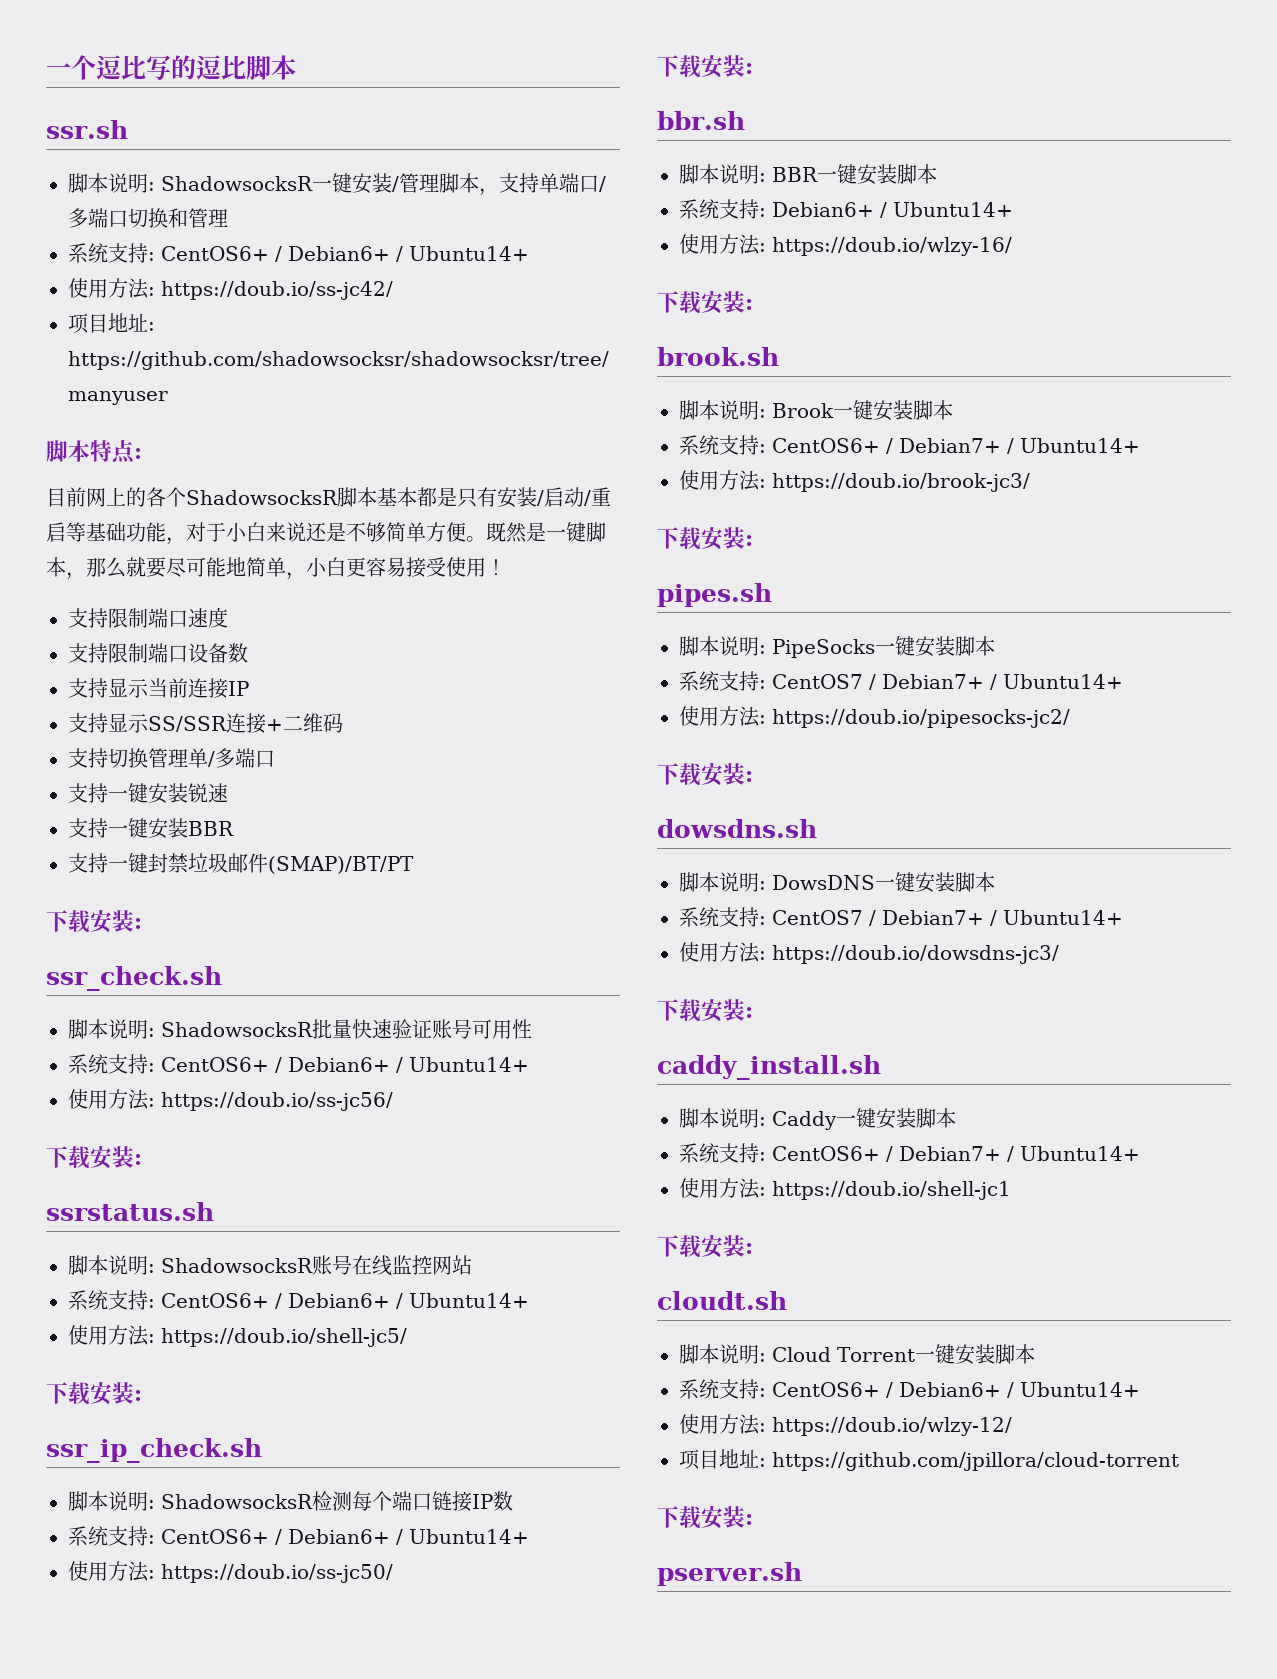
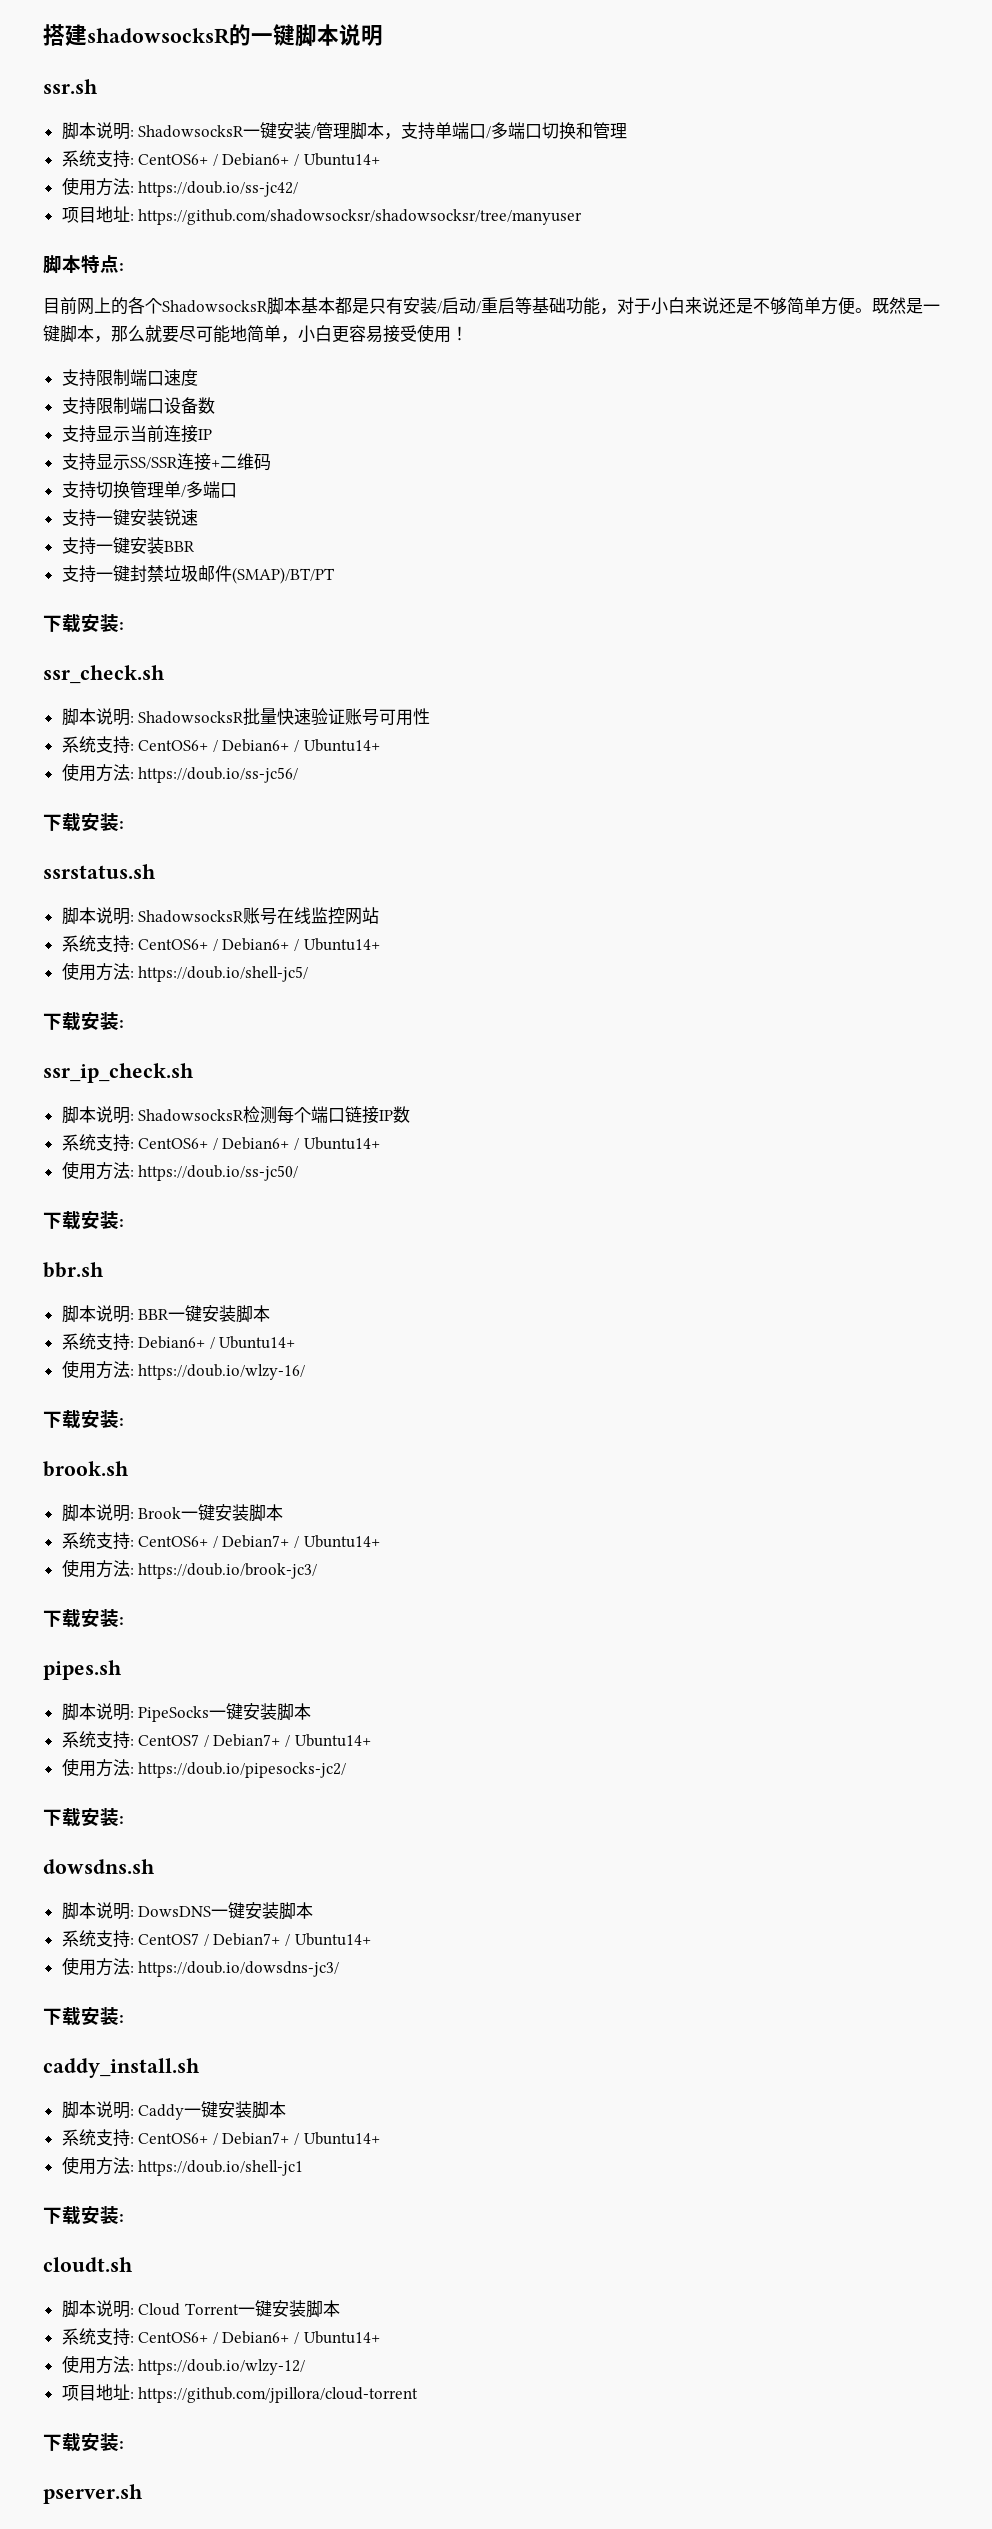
[46,55,296,80] 一个逗比写的逗比脚本 -> [43,24,383,47] 搭建shadowsocksR的一键脚本说明

